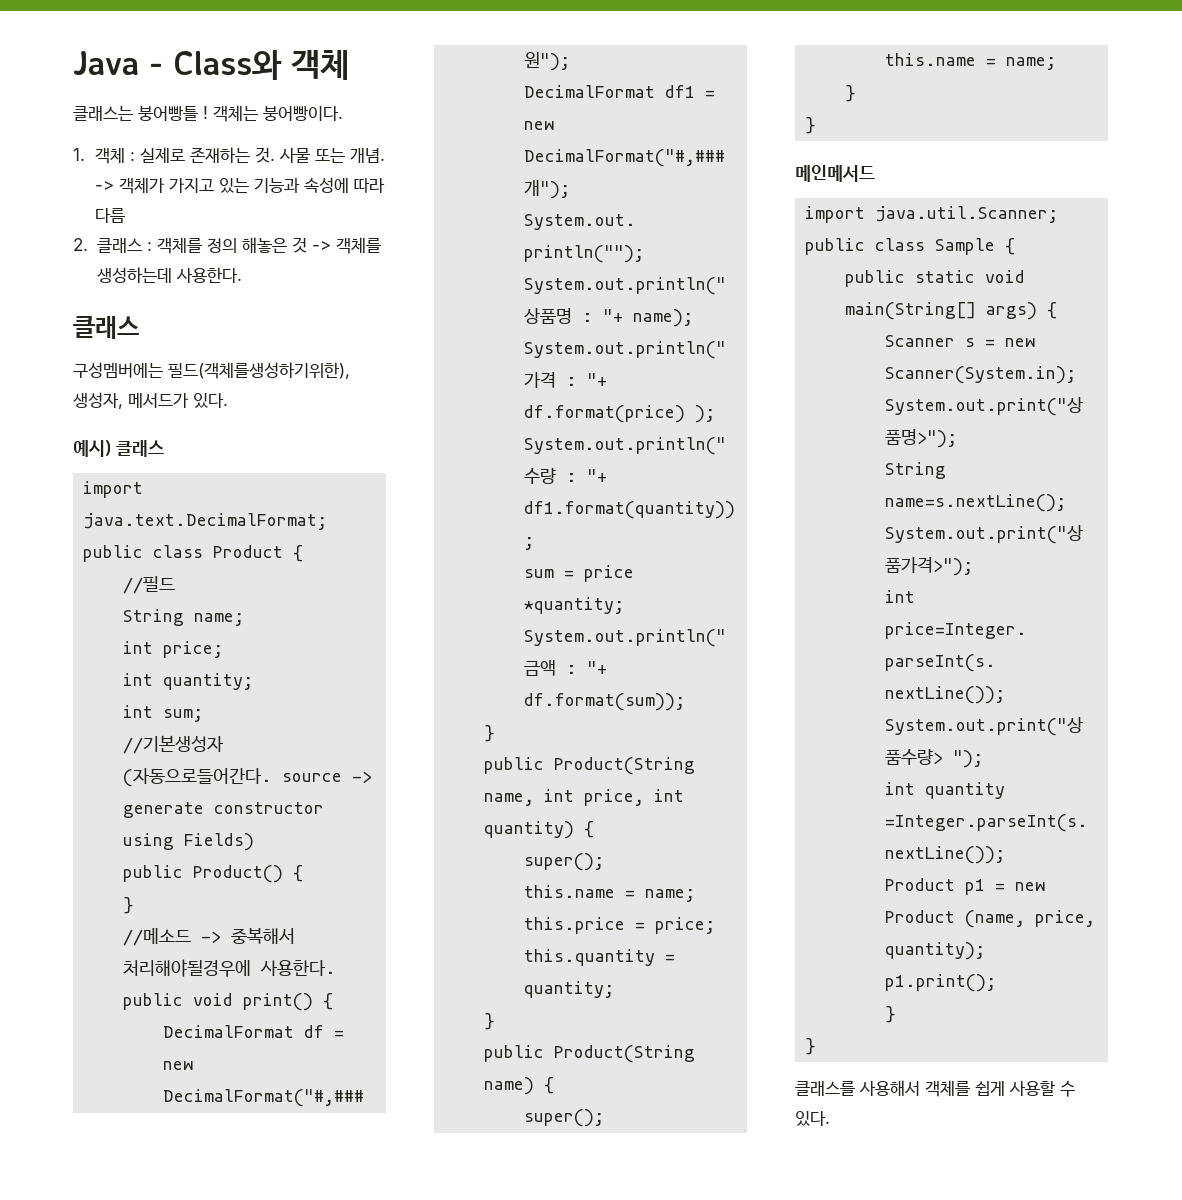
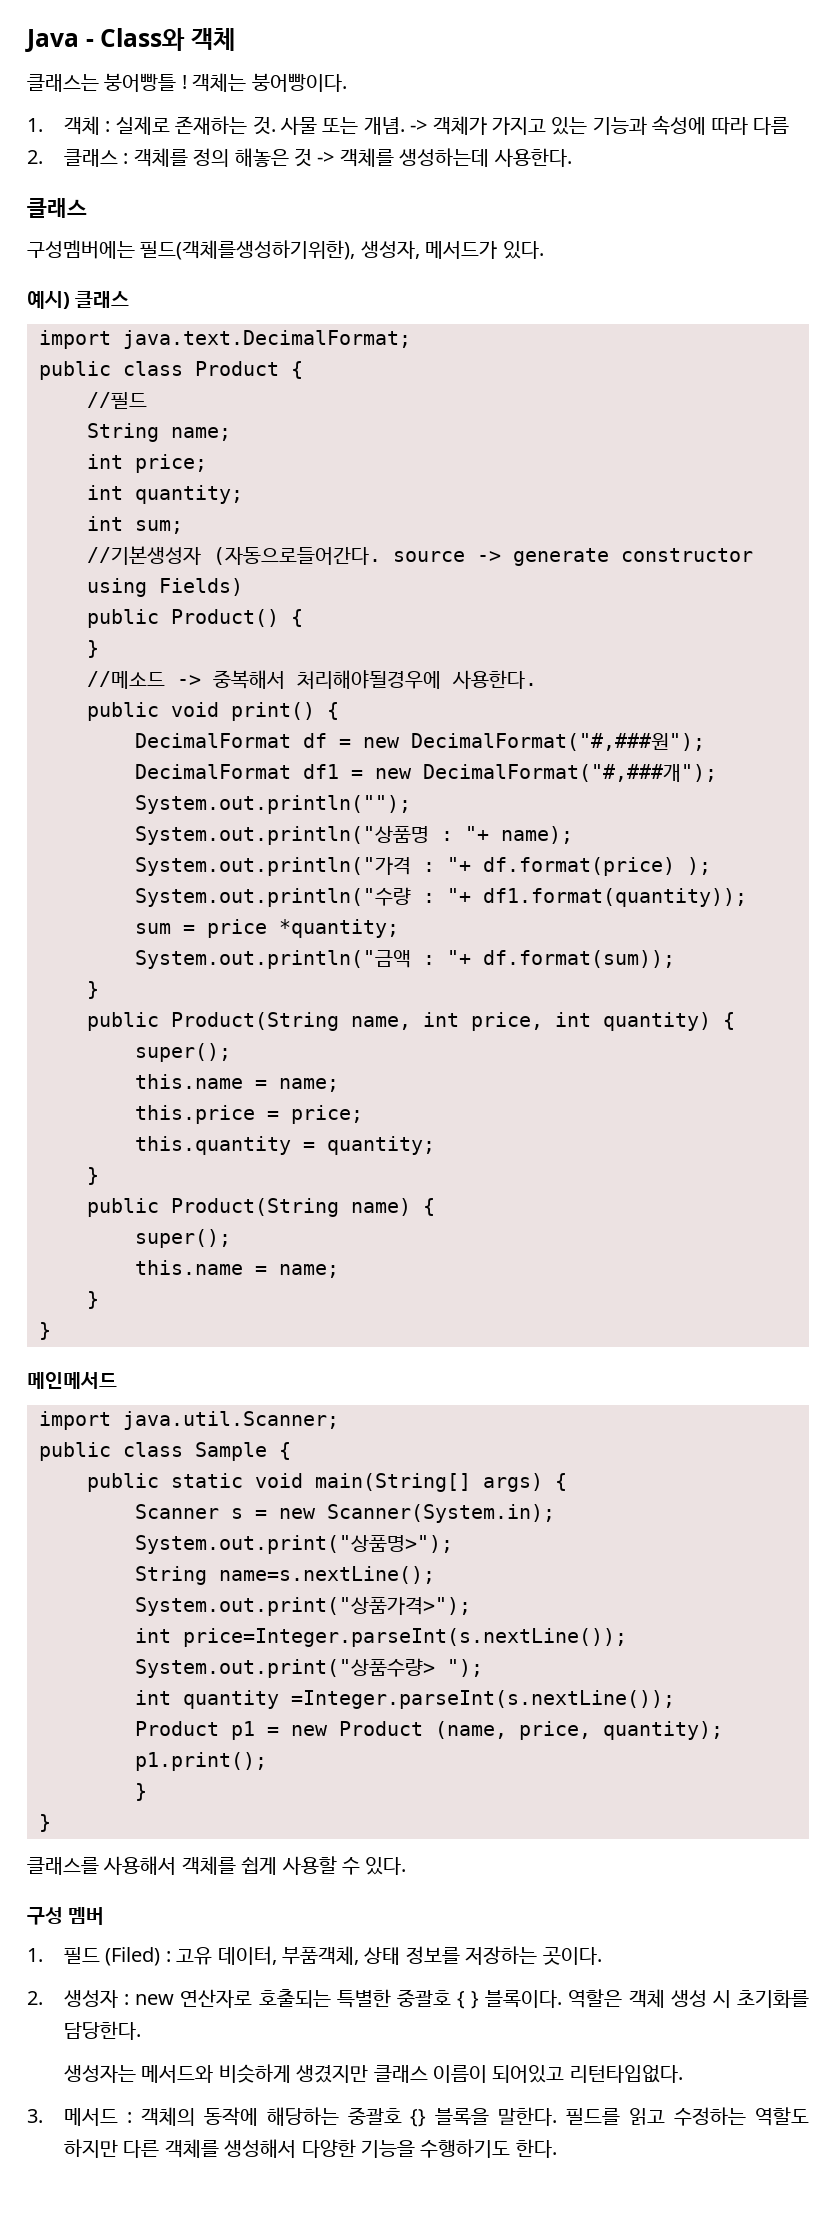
(830, 1118) none -> [27,1907,105,1925] [27,1946,602,1966] [27,1989,810,2009] [63,2021,141,2040] [63,2064,683,2083] [27,2107,810,2127] [63,2139,557,2158] // 구성 멤버 // 1. 필드 (Filed) : 고유 데이터, 부품객체, 상태 정보를 저장하는 곳이다. // 2. 생성자 : new 연산자로 호출되는 특별한 중괄호 { } 블록이다. 역할은 객체 생성 시 초기화를 담당한다. // 생성자는 메서드와 비슷하게 생겼지만 클래스 이름이 되어있고 리턴타입없다. // 3. 메서드 : 객체의 동작에 해당하는 중괄호 {} 블록을 말한다. 필드를 읽고 수정하는 역할도 하지만 다른 객체를 생성해서 다양한 기능을 수행하기도 한다.

